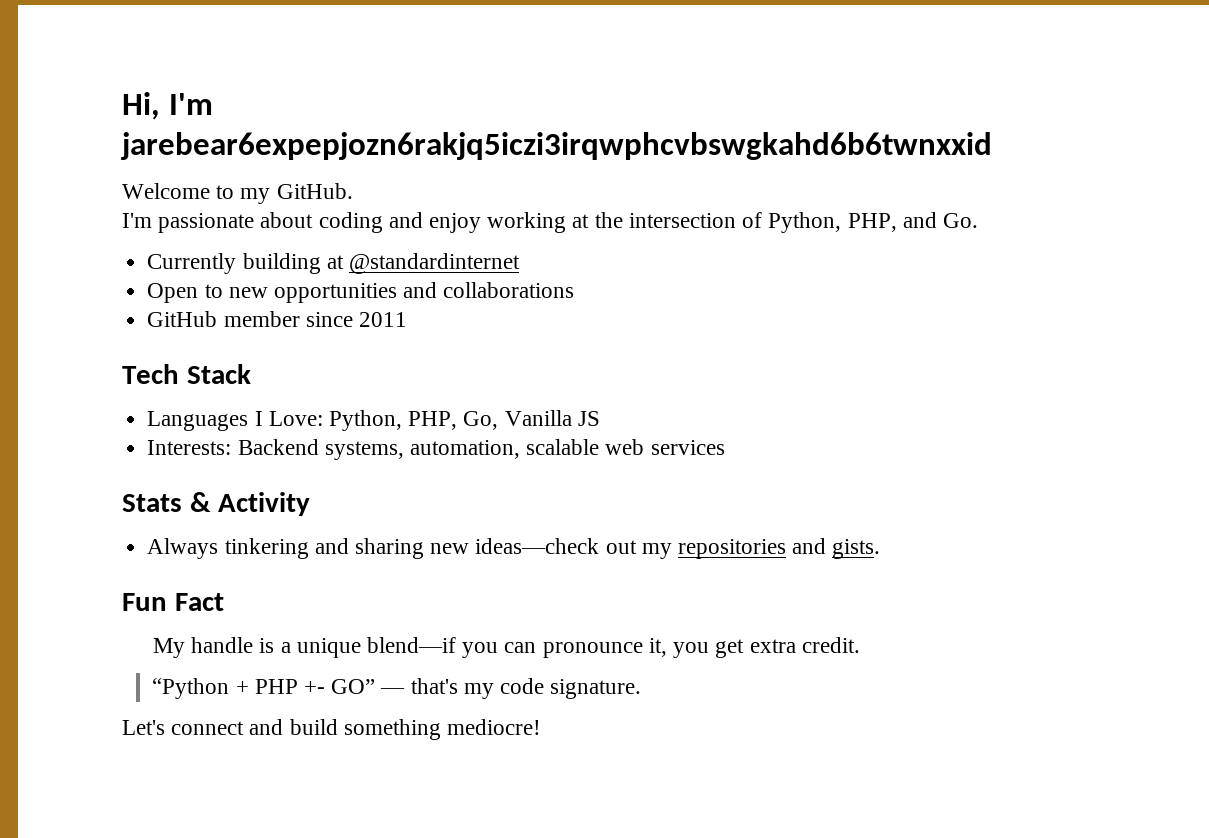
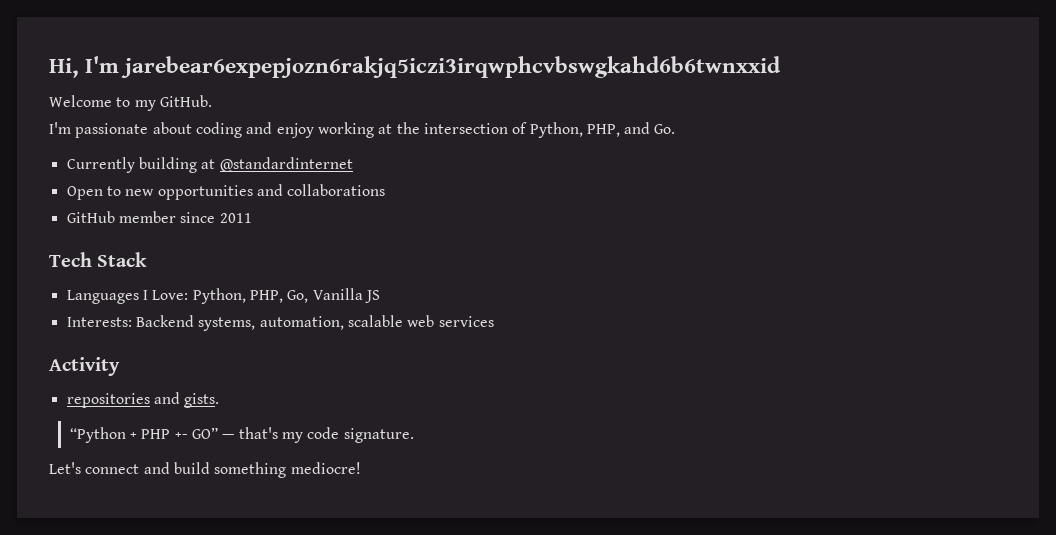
[122,492,211,512] Stats & -> (494, 321) none
[147,538,881,559] [122,593,224,611] [152,637,860,658] Always tinkering and sharing new ideas—check out my repositories and gists. // Fun Fact // My handle is a unique blend—if you can pronounce it, you get extra credit. -> [66,392,220,408] repositories and gists.

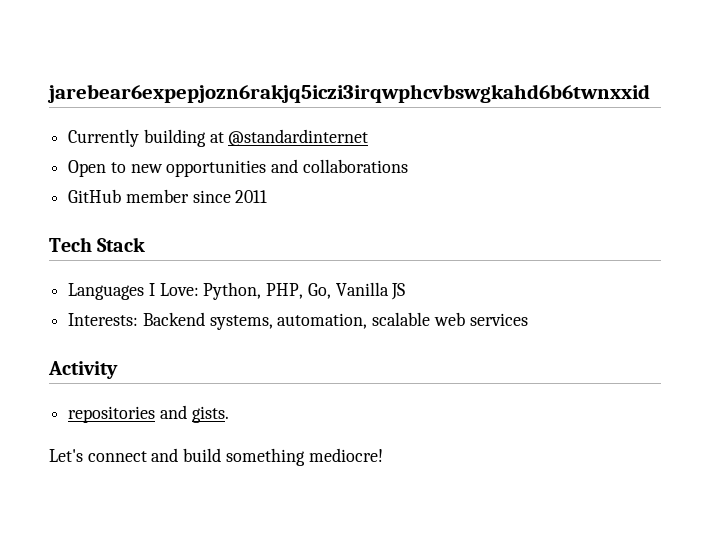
[49,56,120,78] Hi, I'm -> (47, 93) none
[49,95,212,111] [49,122,676,138] // Welcome to my GitHub. // I'm passionate about coding and enjoy working at the intersection of Python, PHP, and Go. -> (650, 93) none
[69,427,414,443] // “Python + PHP +- GO” — that's my code signature. -> (229, 414) none

